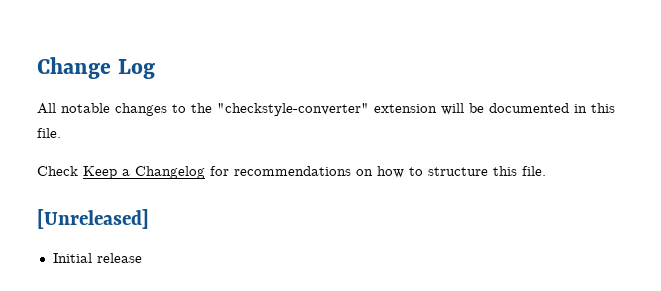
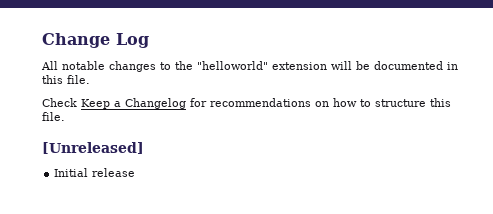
[217,103,369,116] "checkstyle-converter" -> [197,61,268,70] "helloworld"

